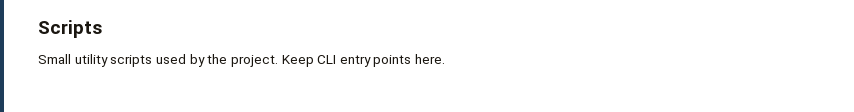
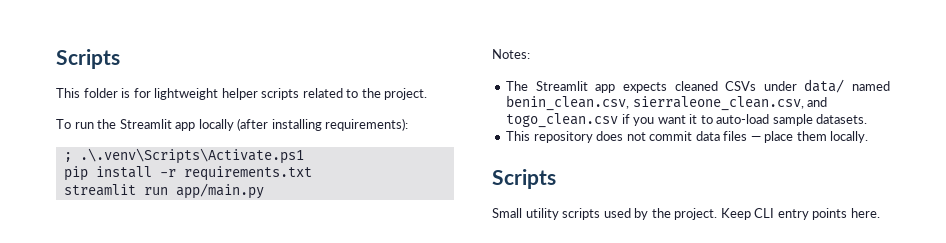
[38,20,102,38] Scripts -> [56,49,120,69] [56,88,428,100] [56,118,409,131] [63,148,304,164] [63,166,312,181] [63,183,264,199] [492,49,530,59] [506,79,890,93] [506,95,828,111] [506,113,868,128] [506,131,869,143] [492,169,556,189] Scripts // This folder is for lightweight helper scripts related to the project. // To run the Streamlit app locally (after installing requirements): // ; .\.venv\Scripts\Activate.ps1 // pip install -r requirements.txt // streamlit run app/main.py // Notes: // The Streamlit app expects cleaned CSVs under data/ named benin_clean.csv, sierraleone_clean.csv, and togo_clean.csv if you want it to auto-load sample datasets. // This repository does not commit data files — place them locally. // Scripts

